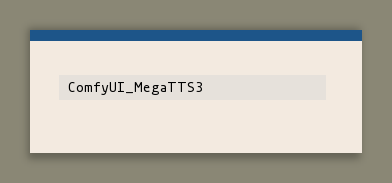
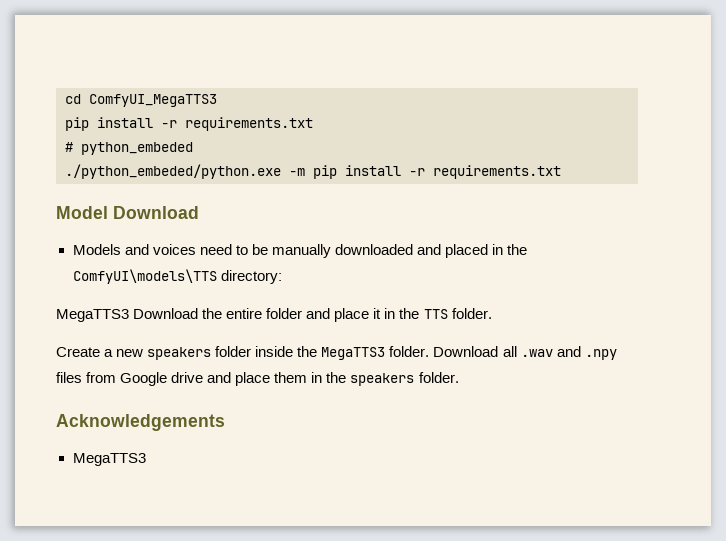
(67, 88) none -> [65,94,81,104] cd
(203, 88) none -> [65,117,313,131] [65,142,193,155] [65,164,561,179] [56,206,199,219] [72,244,528,258] [72,269,282,284] [56,308,492,322] [56,346,617,360] [56,372,459,386] [56,414,225,431] [72,453,146,466] // pip install -r requirements.txt // # python_embeded // ./python_embeded/python.exe -m pip install -r requirements.txt // Model Download // Models and voices need to be manually downloaded and placed in the ComfyUI\models\TTS directory: // MegaTTS3 Download the entire folder and place it in the TTS folder. // Create a new speakers folder inside the MegaTTS3 folder. Download all .wav and .npy files from Google drive and place them in the speakers folder. // Acknowledgements // MegaTTS3

